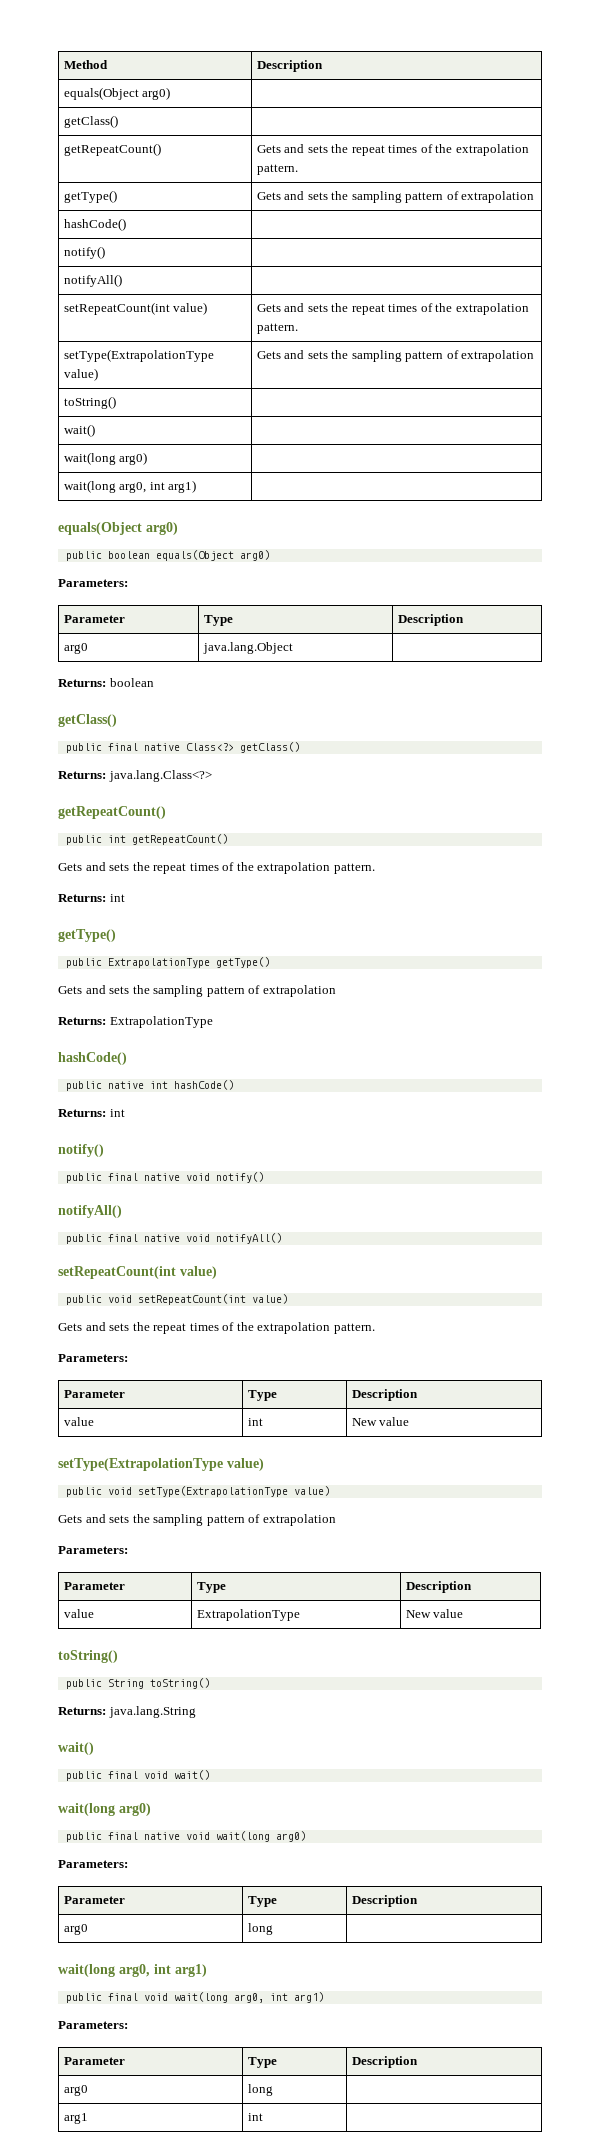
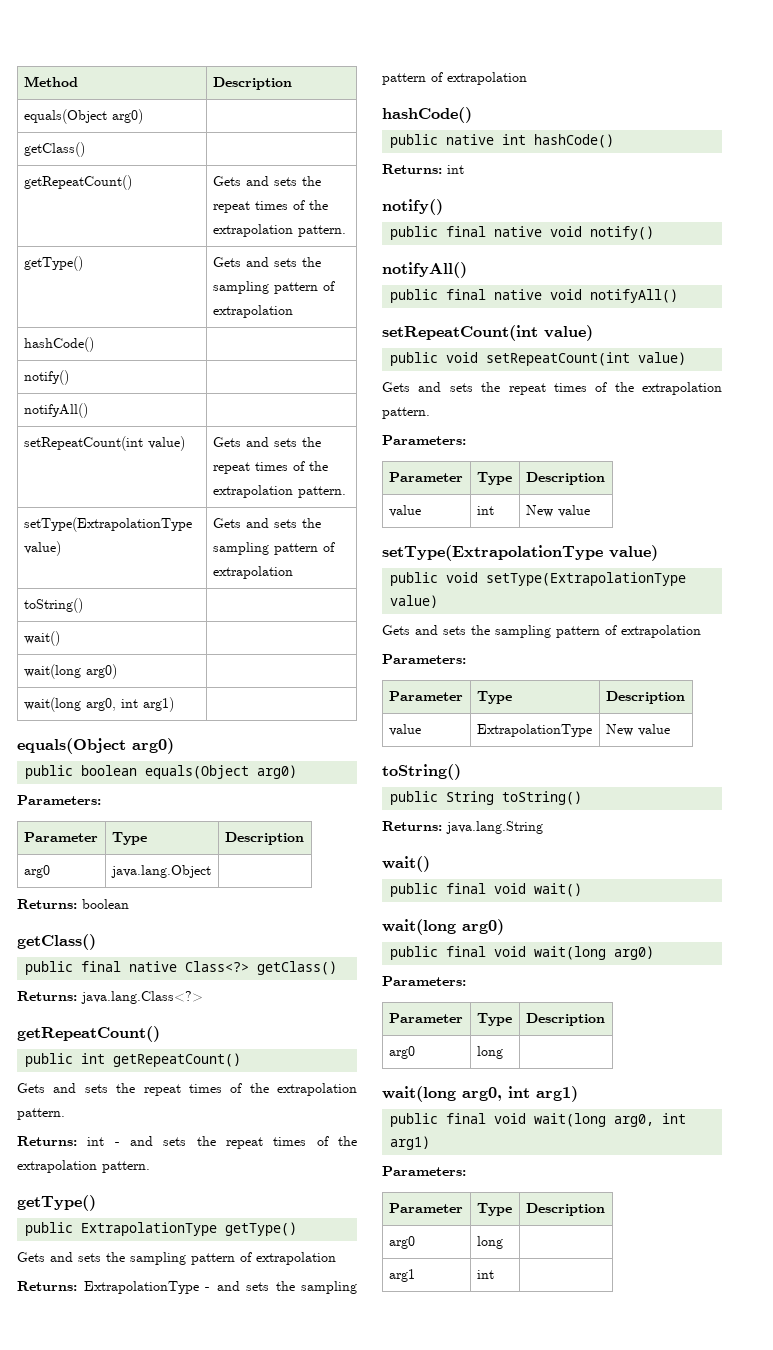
(125, 898) none -> [114,1136,357,1149] [17,1160,150,1173] - and sets the repeat times of the extrapolation pattern.
(213, 1022) none -> [205,1281,357,1294] [382,72,527,85] - and sets the sampling pattern of extrapolation
[143,1832,180,1840] native -> (487, 951) none

